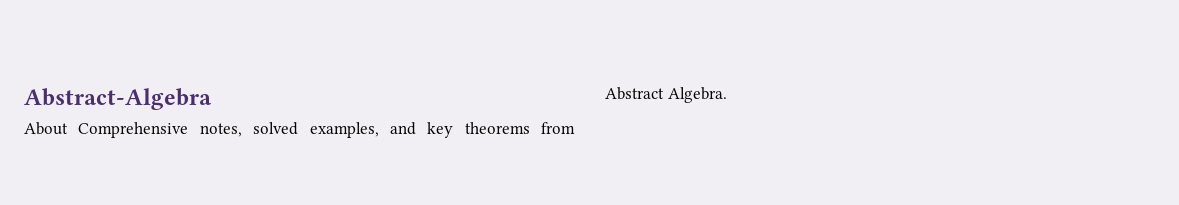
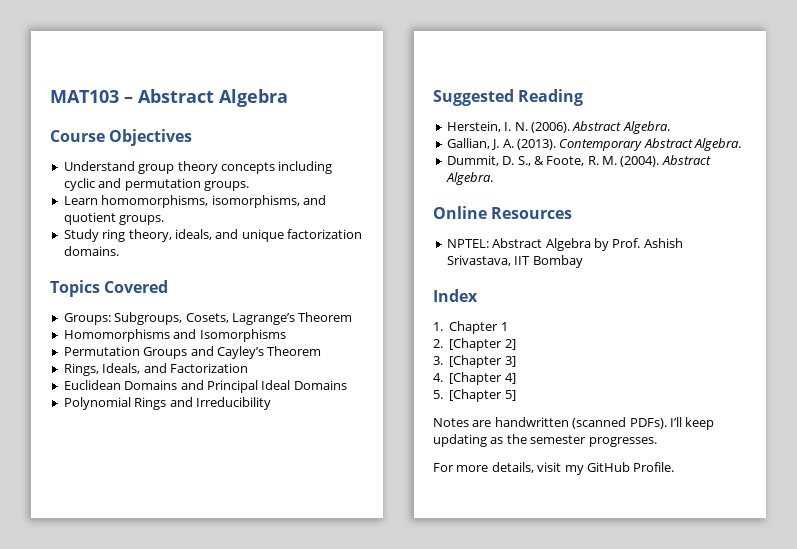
[24,88,212,110] [24,122,575,138] [605,87,727,103] Abstract-Algebra // About Comprehensive notes, solved examples, and key theorems from Abstract Algebra. -> [50,89,288,107] [50,129,193,146] [63,161,333,174] [63,178,249,191] [63,195,326,208] [63,212,165,225] [63,229,362,242] [63,246,119,256] [50,280,169,297] [63,312,353,325] [63,329,286,342] [63,346,322,359] [63,363,248,376] [63,380,347,393] [63,397,271,410] [433,89,584,106] [446,121,670,134] [446,138,741,151] [446,155,711,167] [445,172,493,185] [433,206,573,219] [446,238,683,251] [446,255,583,268] [433,289,478,302] [433,321,508,334] [433,338,516,351] [433,355,516,368] [433,372,516,385] [433,389,516,402] [433,417,715,430] [433,434,657,447] [433,462,675,475] MAT103 – Abstract Algebra // Course Objectives // Understand group theory concepts including cyclic and permutation groups. // Learn homomorphisms, isomorphisms, and quotient groups. // Study ring theory, ideals, and unique factorization domains. // Topics Covered // Groups: Subgroups, Cosets, Lagrange’s Theorem // Homomorphisms and Isomorphisms // Permutation Groups and Cayley’s Theorem // Rings, Ideals, and Factorization // Euclidean Domains and Principal Ideal Domains // Polynomial Rings and Irreducibility // Suggested Reading // Herstein, I. N. (2006). Abstract Algebra. // Gallian, J. A. (2013). Contemporary Abstract Algebra. // Dummit, D. S., & Foote, R. M. (2004). Abstract Algebra. // Online Resources // NPTEL: Abstract Algebra by Prof. Ashish Srivastava, IIT Bombay // Index // 1. Chapter 1 // 2. [Chapter 2] // 3. [Chapter 3] // 4. [Chapter 4] // 5. [Chapter 5] // Notes are handwritten (scanned PDFs). I’ll keep updating as the semester progresses. // For more details, visit my GitHub Profile.

